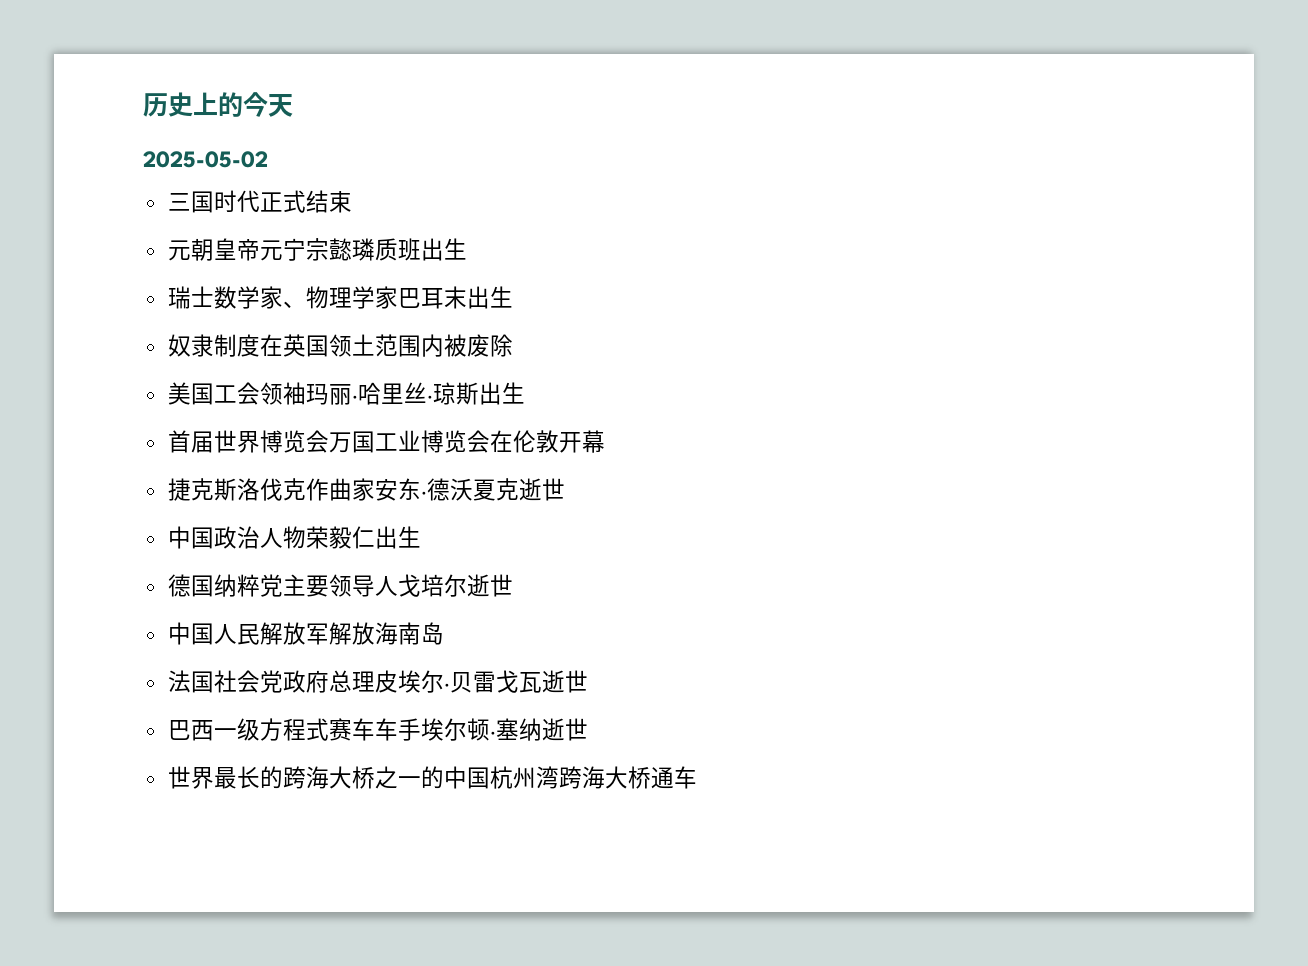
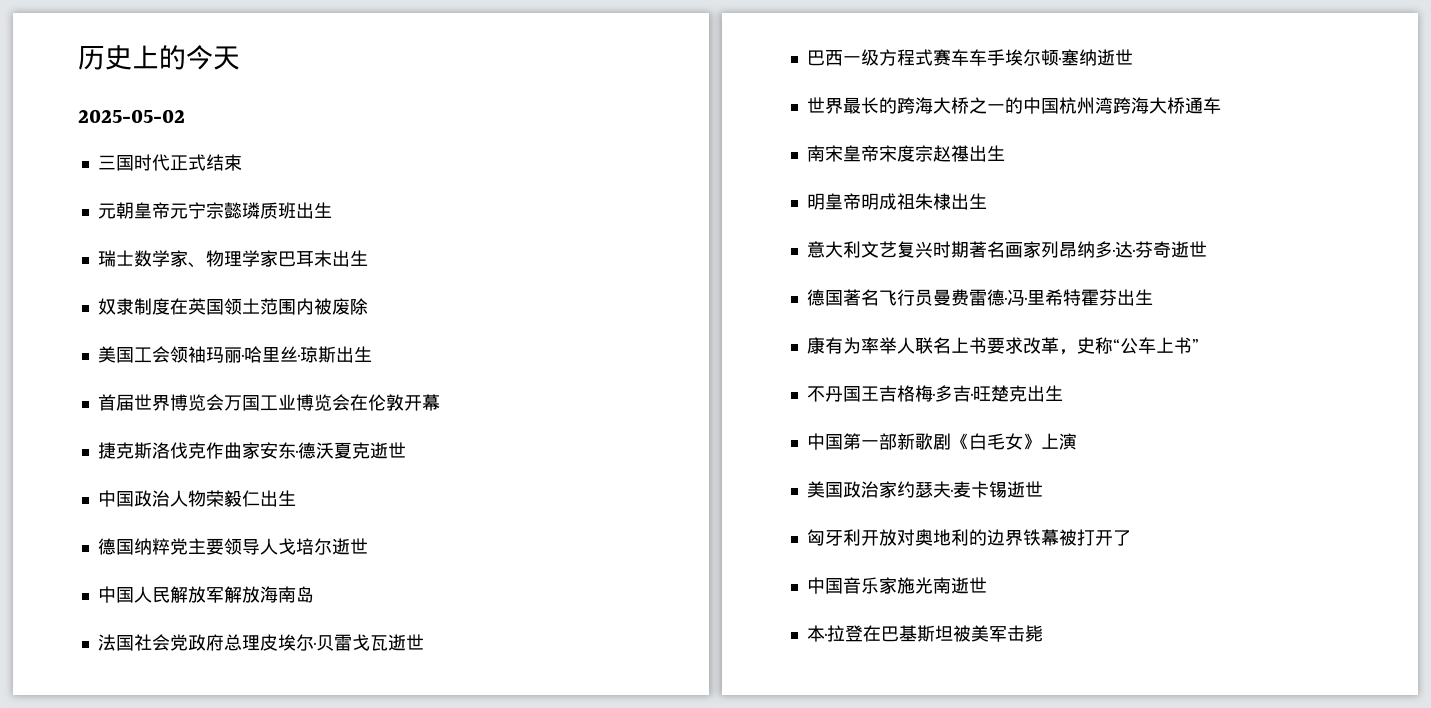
(697, 777) none -> [806,145,1005,162] [806,193,987,210] [806,241,1207,258] [806,289,1153,306] [806,337,1199,355] [806,385,1063,402] [806,433,1077,450] [806,481,1043,498] [806,529,1131,546] [806,577,987,594] [806,625,1043,642] // 南宋皇帝宋度宗赵禥出生 // 明皇帝明成祖朱棣出生 // 意大利文艺复兴时期著名画家列昂纳多·达·芬奇逝世 // 德国著名飞行员曼费雷德·冯·里希特霍芬出生 // 康有为率举人联名上书要求改革，史称“公车上书” // 不丹国王吉格梅·多吉·旺楚克出生 // 中国第一部新歌剧《白毛女》上演 // 美国政治家约瑟夫·麦卡锡逝世 // 匈牙利开放对奥地利的边界铁幕被打开了 // 中国音乐家施光南逝世 // 本·拉登在巴基斯坦被美军击毙

